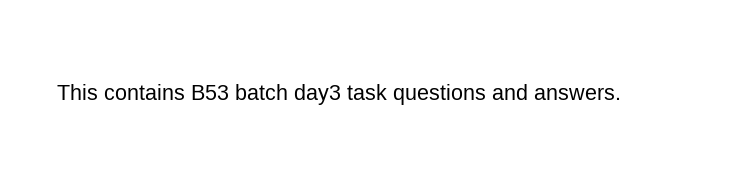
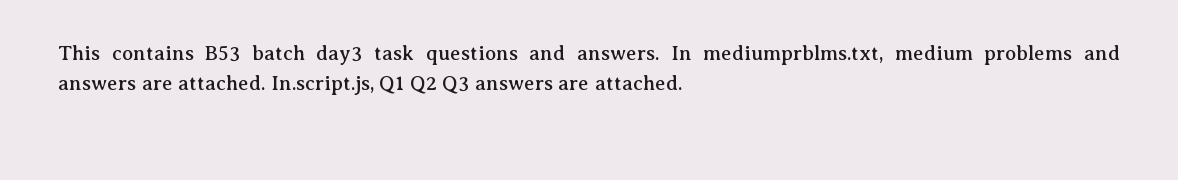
(621, 93) none -> [670,45,1121,65] [58,75,682,95] In mediumprblms.txt, medium problems and answers are attached. In.script.js, Q1 Q2 Q3 answers are attached.

